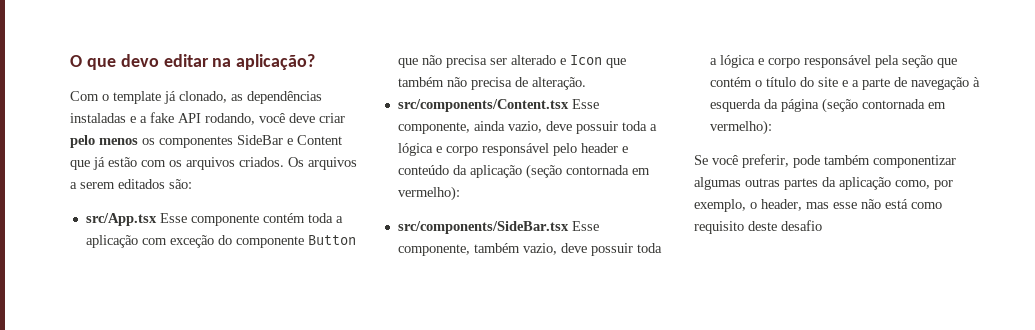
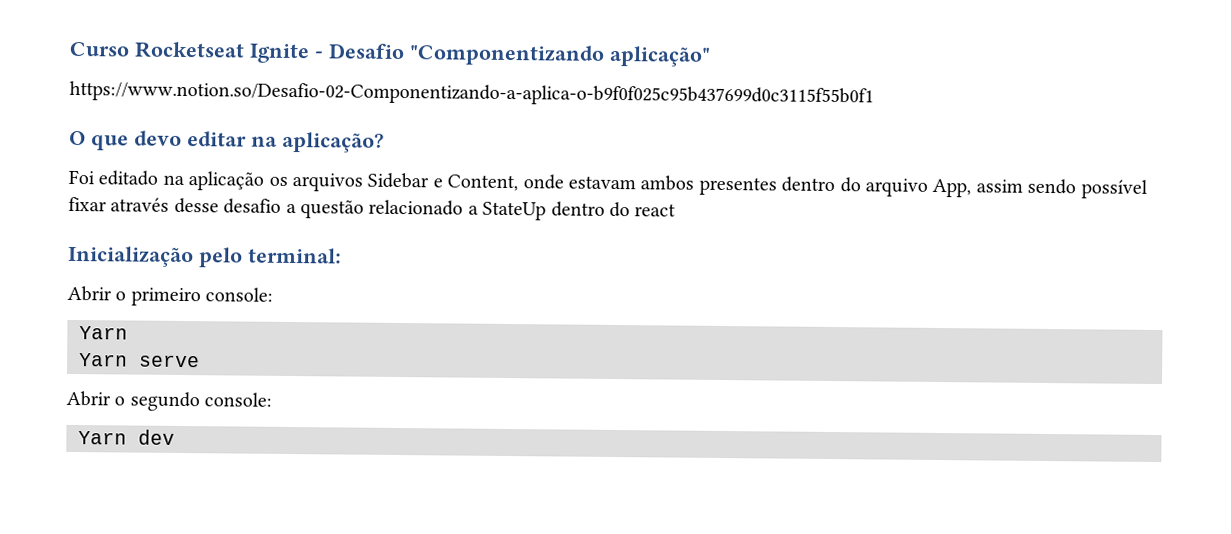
(70, 61) none -> [69,41,711,67] [69,80,874,108] Curso Rocketseat Ignite - Desafio "Componentizando aplicação" // https://www.notion.so/Desafio-02-Componentizando-a-aplica-o-b9f0f025c95b437699d0c3115f55b0f1 //
[70,91,322,104] [70,112,345,125] [70,135,342,148] [70,157,357,170] [70,179,192,189] [85,213,343,226] [85,235,356,248] [397,55,626,68] [397,77,586,90] [397,99,599,112] [397,121,657,134] [397,143,628,156] [397,164,650,179] [397,186,460,201] [397,221,599,234] [397,243,662,256] [709,55,957,68] [709,77,980,90] [709,98,946,113] [709,120,772,135] [694,154,956,168] [694,177,953,190] [694,199,942,212] [694,220,822,234] Com o template já clonado, as dependências instaladas e a fake API rodando, você deve criar pelo menos os componentes SideBar e Content que já estão com os arquivos criados. Os arquivos a serem editados são: // src/App.tsx Esse componente contém toda a aplicação com exceção do componente Button que não precisa ser alterado e Icon que também não precisa de alteração. // src/components/Content.tsx Esse componente, ainda vazio, deve possuir toda a lógica e corpo responsável pelo header e conteúdo da aplicação (seção contornada em vermelho): // src/components/SideBar.tsx Esse componente, também vazio, deve possuir toda a lógica e corpo responsável pela seção que contém o título do site e a parte de navegação à esquerda da página (seção contornada em vermelho): // Se você preferir, pode também componentizar algumas outras partes da aplicação como, por exemplo, o header, mas esse não está como requisito deste desafio -> [68,169,1148,199] [68,196,677,221] [67,245,342,268] [67,285,274,307] [79,326,128,340] [79,353,200,368] [66,390,273,412] [78,429,175,445] Foi editado na aplicação os arquivos Sidebar e Content, onde estavam ambos presentes dentro do arquivo App, assim sendo possível fixar através desse desafio a questão relacionado a StateUp dentro do react // Inicialização pelo terminal: // Abrir o primeiro console: // Yarn // Yarn serve // Abrir o segundo console: // Yarn dev

